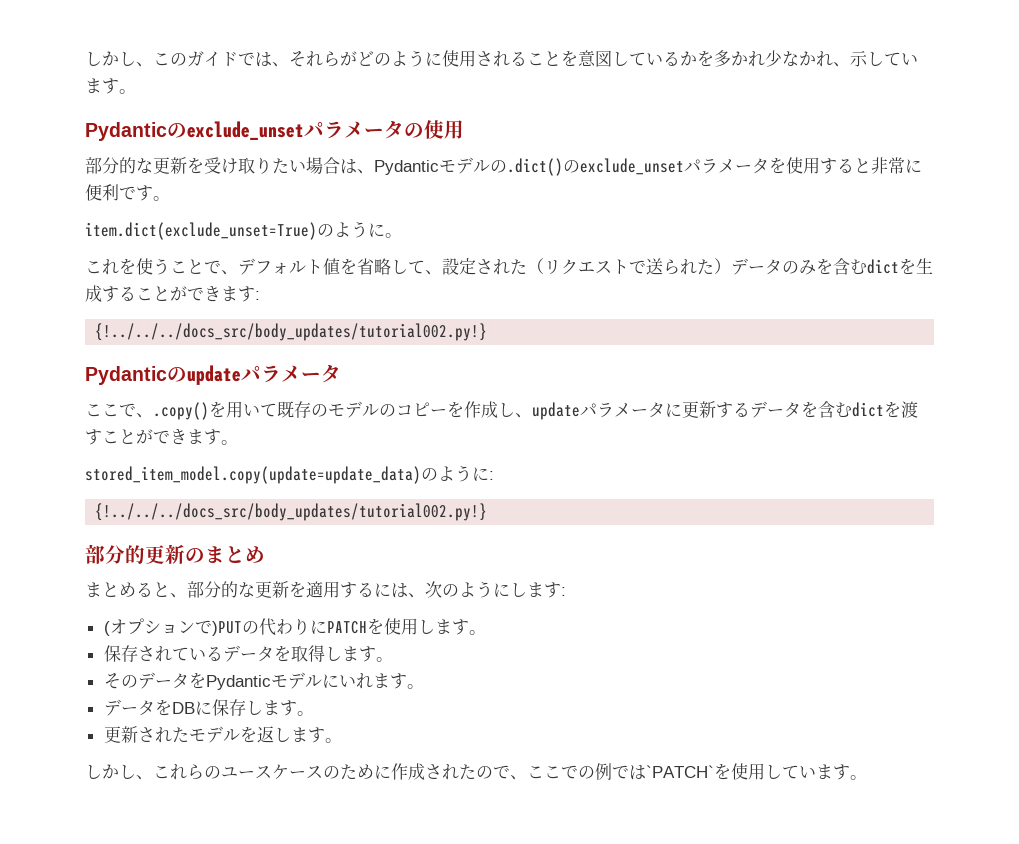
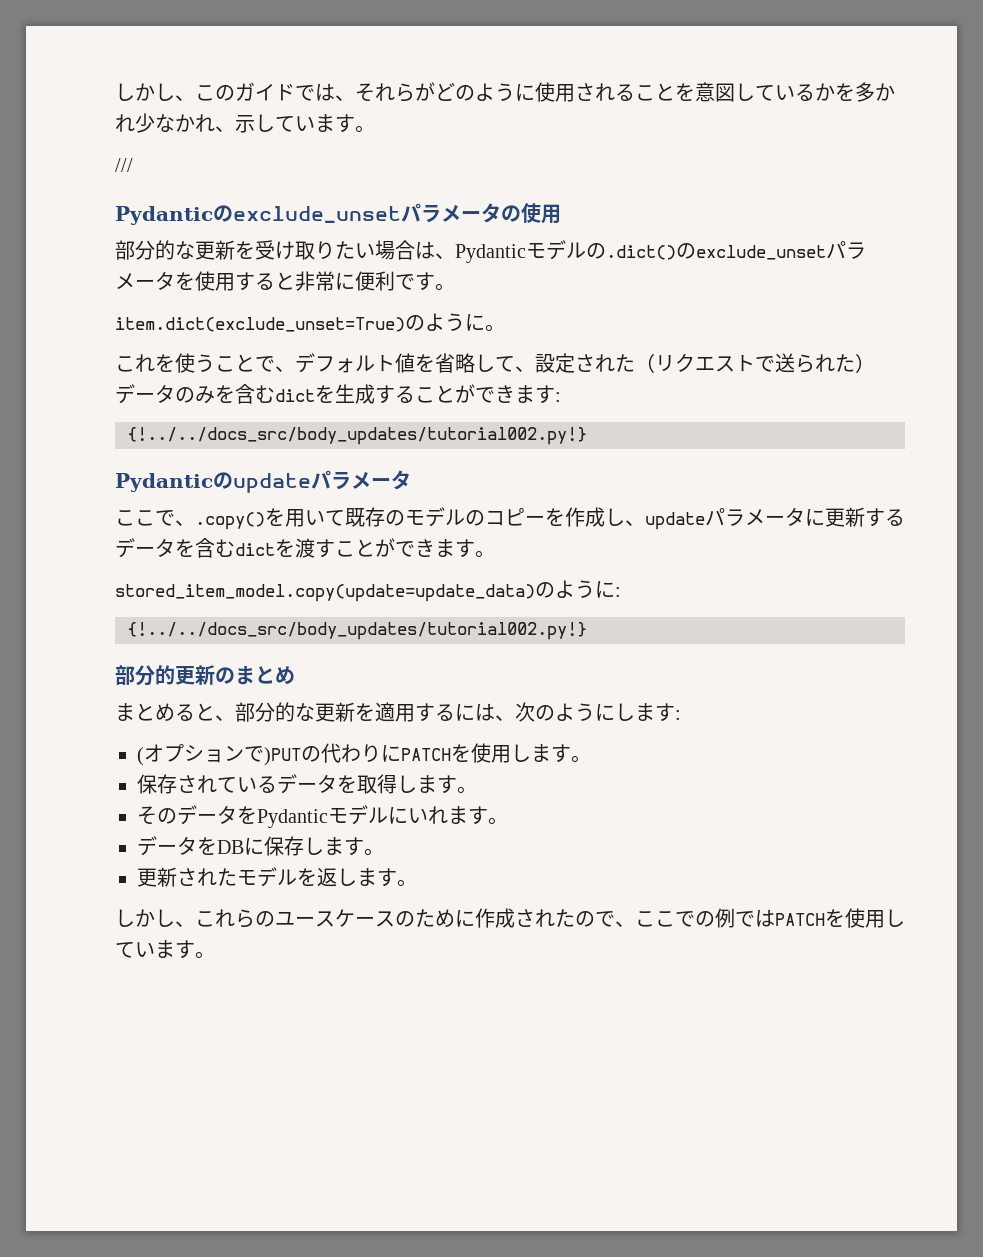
(136, 91) none -> [115,158,133,172] // ///
[95,323,488,341] {!../../../docs_src/body_updates/tutorial002.py!} -> [127,427,587,445] {!../../docs_src/body_updates/tutorial002.py!}
[95,503,488,521] {!../../../docs_src/body_updates/tutorial002.py!} -> [127,622,587,640] {!../../docs_src/body_updates/tutorial002.py!}
[646,765,714,778] `PATCH` -> [775,913,825,926] PATCH

